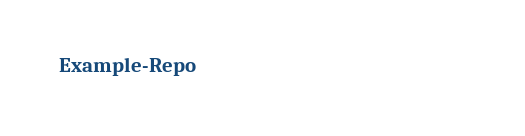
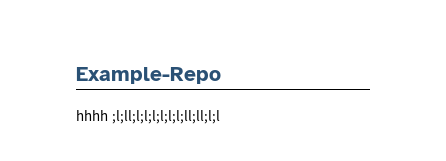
(196, 66) none -> [76,110,221,124] // hhhh ;l;ll;l;l;l;l;l;l;ll;ll;l;l

